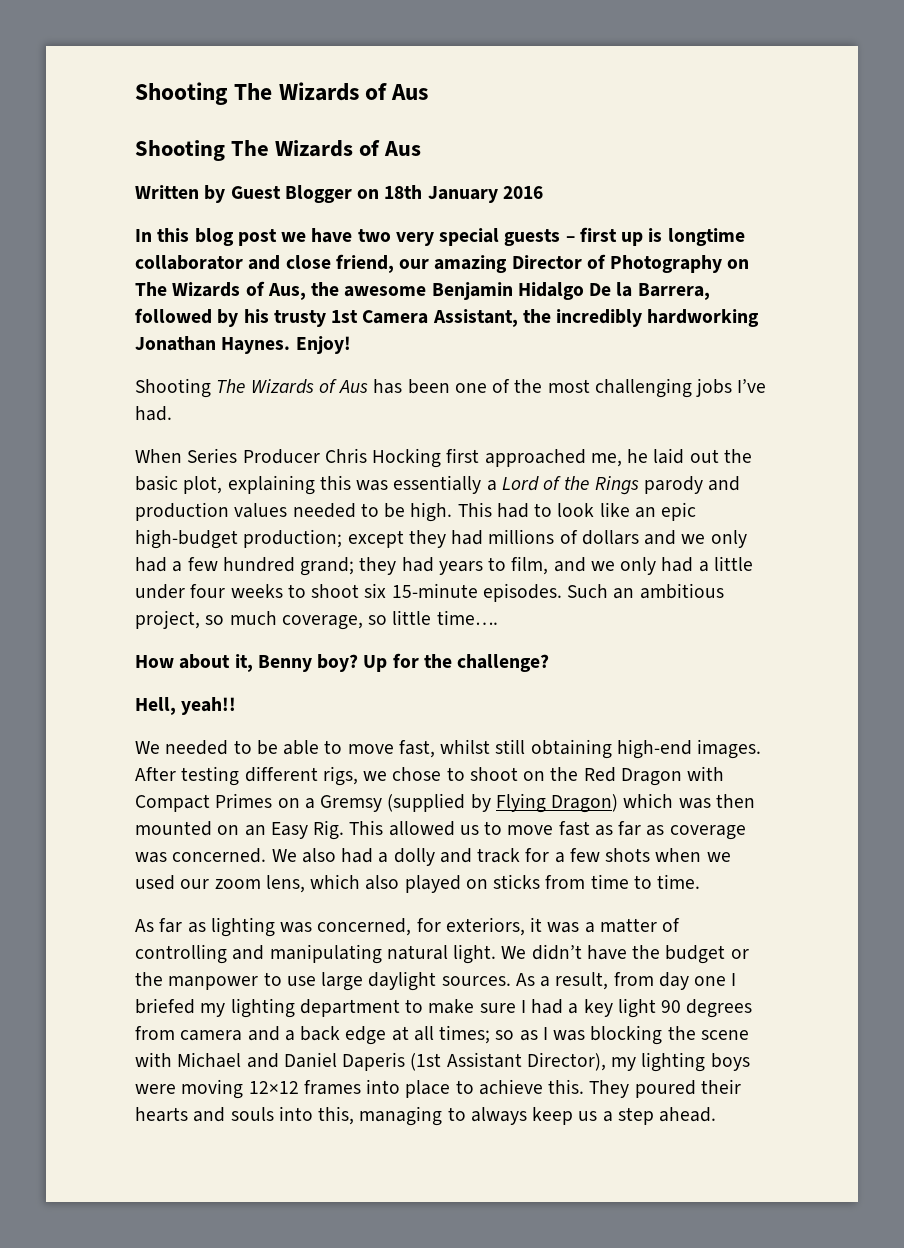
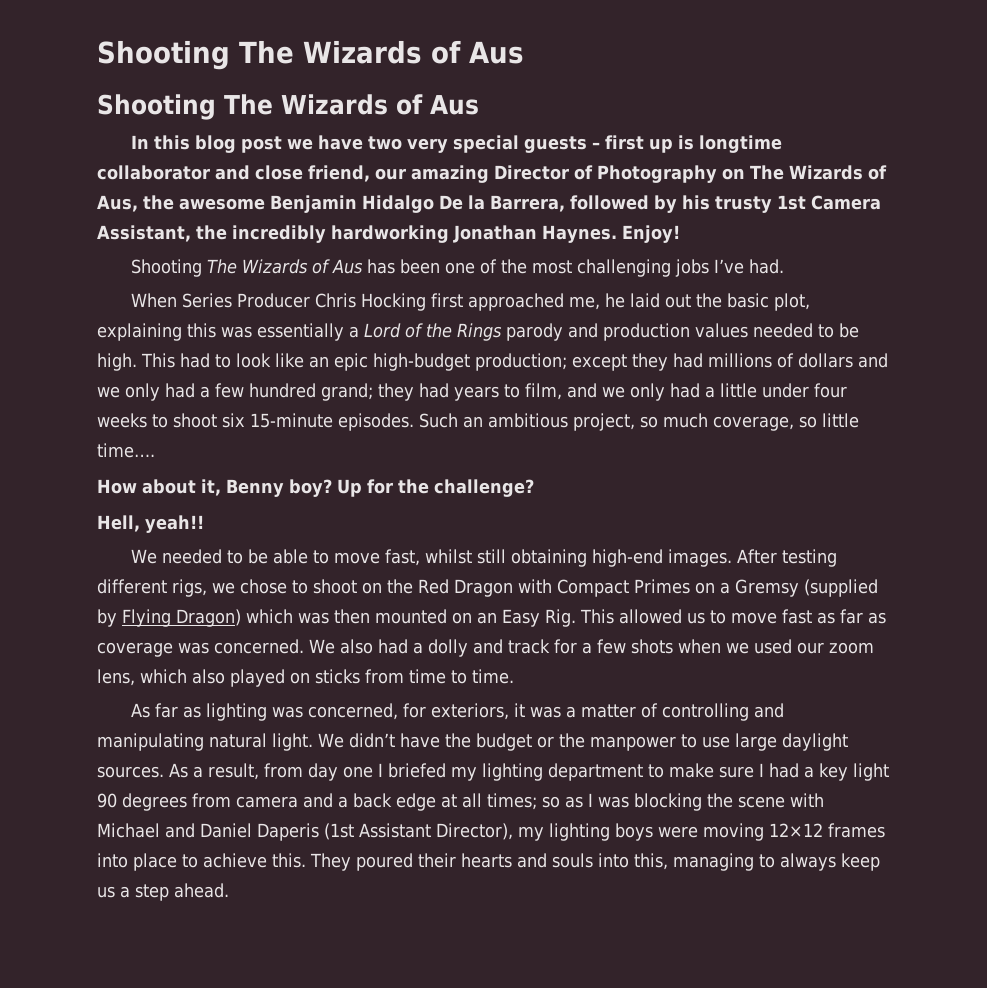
[135,185,543,203] // Written by Guest Blogger on 18th January 2016 -> (479, 105) none

